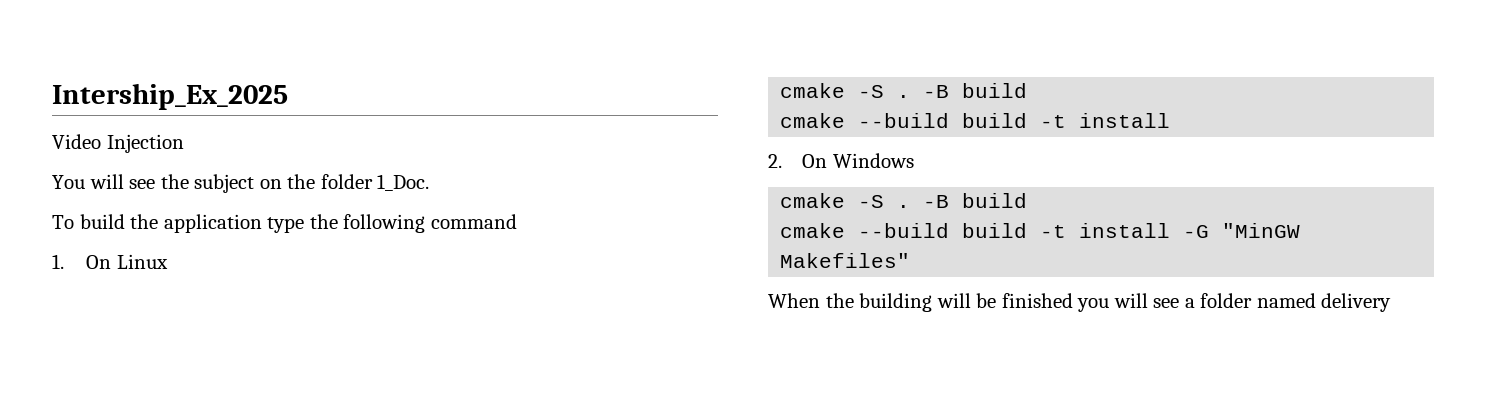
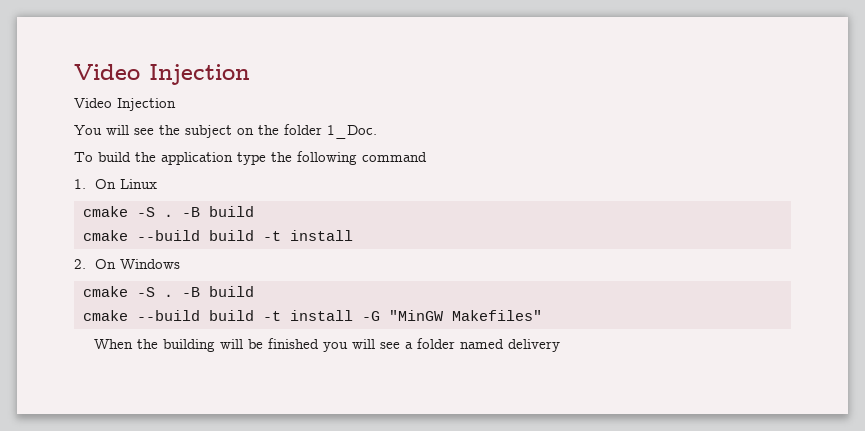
[52,83,288,110] Intership_Ex_2025 -> [74,64,250,85] Video Injection

